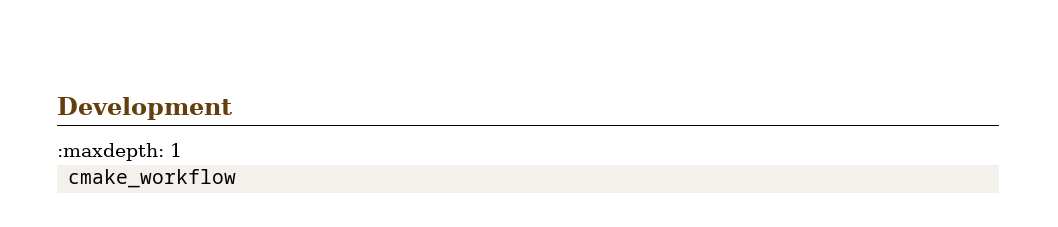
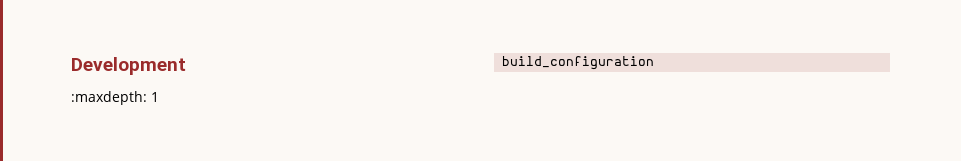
[68,169,237,188] cmake_workflow -> [502,56,655,70] build_configuration

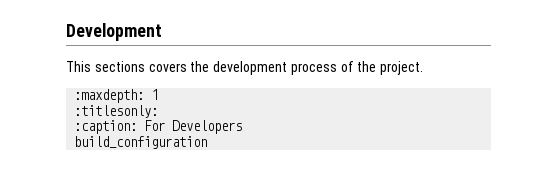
[71,91,159,105] :maxdepth: 1 -> [66,61,424,75] [74,89,159,103] [74,105,159,118] [74,120,243,134] This sections covers the development process of the project. // :maxdepth: 1 // :titlesonly: // :caption: For Developers

